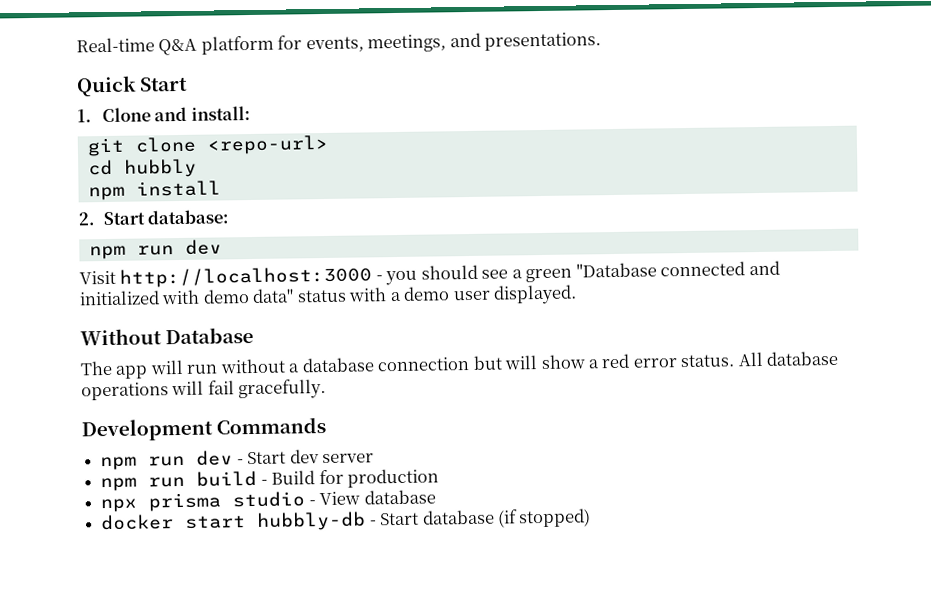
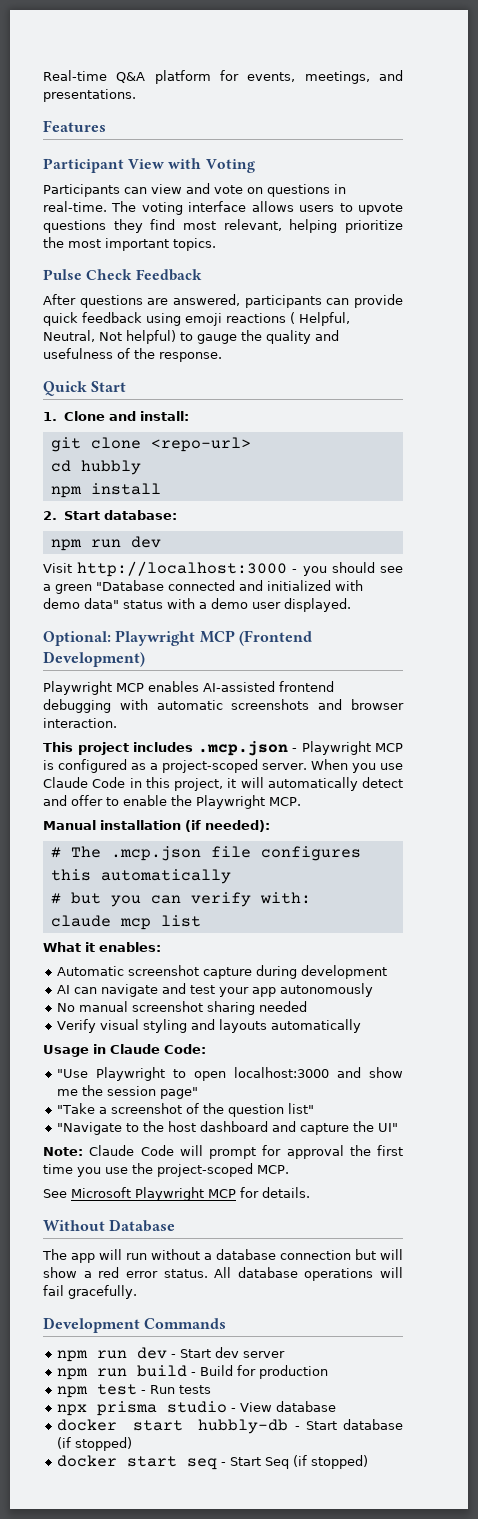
(602, 41) none -> [43,120,106,132] [43,158,255,173] [43,183,346,197] [43,201,403,215] [43,219,403,233] [43,237,216,251] [43,269,203,281] [43,294,403,308] [43,312,350,326] [43,330,339,344] [43,348,222,362] // Features // Participant View with Voting // Participants can view and vote on questions in real-time. The voting interface allows users to upvote questions they find most relevant, helping prioritize the most important topics. // Pulse Check Feedback // After questions are answered, participants can provide quick feedback using emoji reactions ( Helpful, Neutral, Not helpful) to gauge the quality and usefulness of the response.
(578, 294) none -> [43,630,312,646] [43,651,145,667] [43,681,334,695] [43,699,404,713] [43,718,117,728] [43,741,403,756] [43,759,403,773] [43,777,403,791] [43,795,301,809] [43,820,270,832] [50,846,361,861] [50,869,231,884] [50,892,311,907] [50,915,201,930] [43,942,161,952] [57,965,388,979] [57,983,374,997] [57,1001,308,1015] [57,1019,362,1033] [43,1044,206,1057] [57,1067,403,1081] [57,1085,199,1099] [57,1103,315,1117] [57,1121,399,1135] [43,1145,403,1159] [43,1163,289,1177] [43,1187,310,1201] // Optional: Playwright MCP (Frontend Development) // Playwright MCP enables AI-assisted frontend debugging with automatic screenshots and browser interaction. // This project includes .mcp.json - Playwright MCP is configured as a project-scoped server. When you use Claude Code in this project, it will automatically detect and offer to enable the Playwright MCP. // Manual installation (if needed): // # The .mcp.json file configures this automatically // # but you can verify with: // claude mcp list // What it enables: // Automatic screenshot capture during development // AI can navigate and test your app autonomously // No manual screenshot sharing needed // Verify visual styling and layouts automatically // Usage in Claude Code: // "Use Playwright to open localhost:3000 and show me the session page" // "Take a screenshot of the question list" // "Navigate to the host dashboard and capture the UI" // Note: Claude Code will prompt for approval the first time you use the project-scoped MCP. // See Microsoft Playwright MCP for details.
(439, 478) none -> [57,1384,212,1398] // npm test - Run tests
(592, 518) none -> [57,1455,369,1470] // docker start seq - Start Seq (if stopped)

